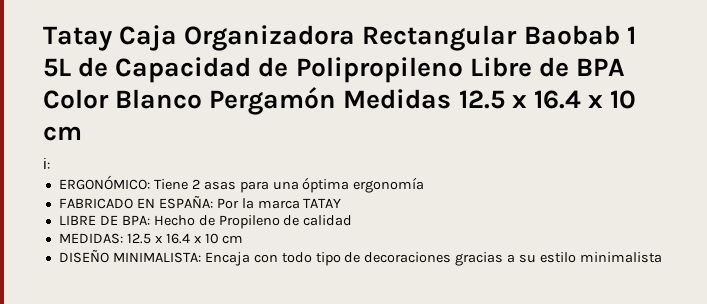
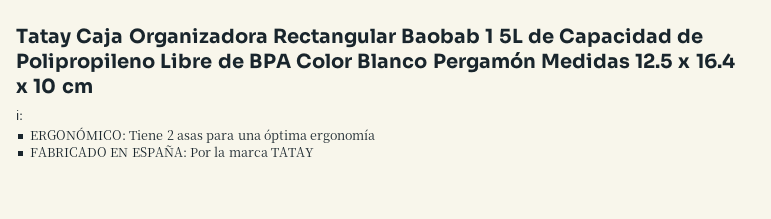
[58,215,353,229] [58,233,244,244] [58,249,662,266] // LIBRE DE BPA: Hecho de Propileno de calidad // MEDIDAS: 12.5 x 16.4 x 10 cm // DISEÑO MINIMALISTA: Encaja con todo tipo de decoraciones gracias a su estilo minimalista -> (314, 152) none

